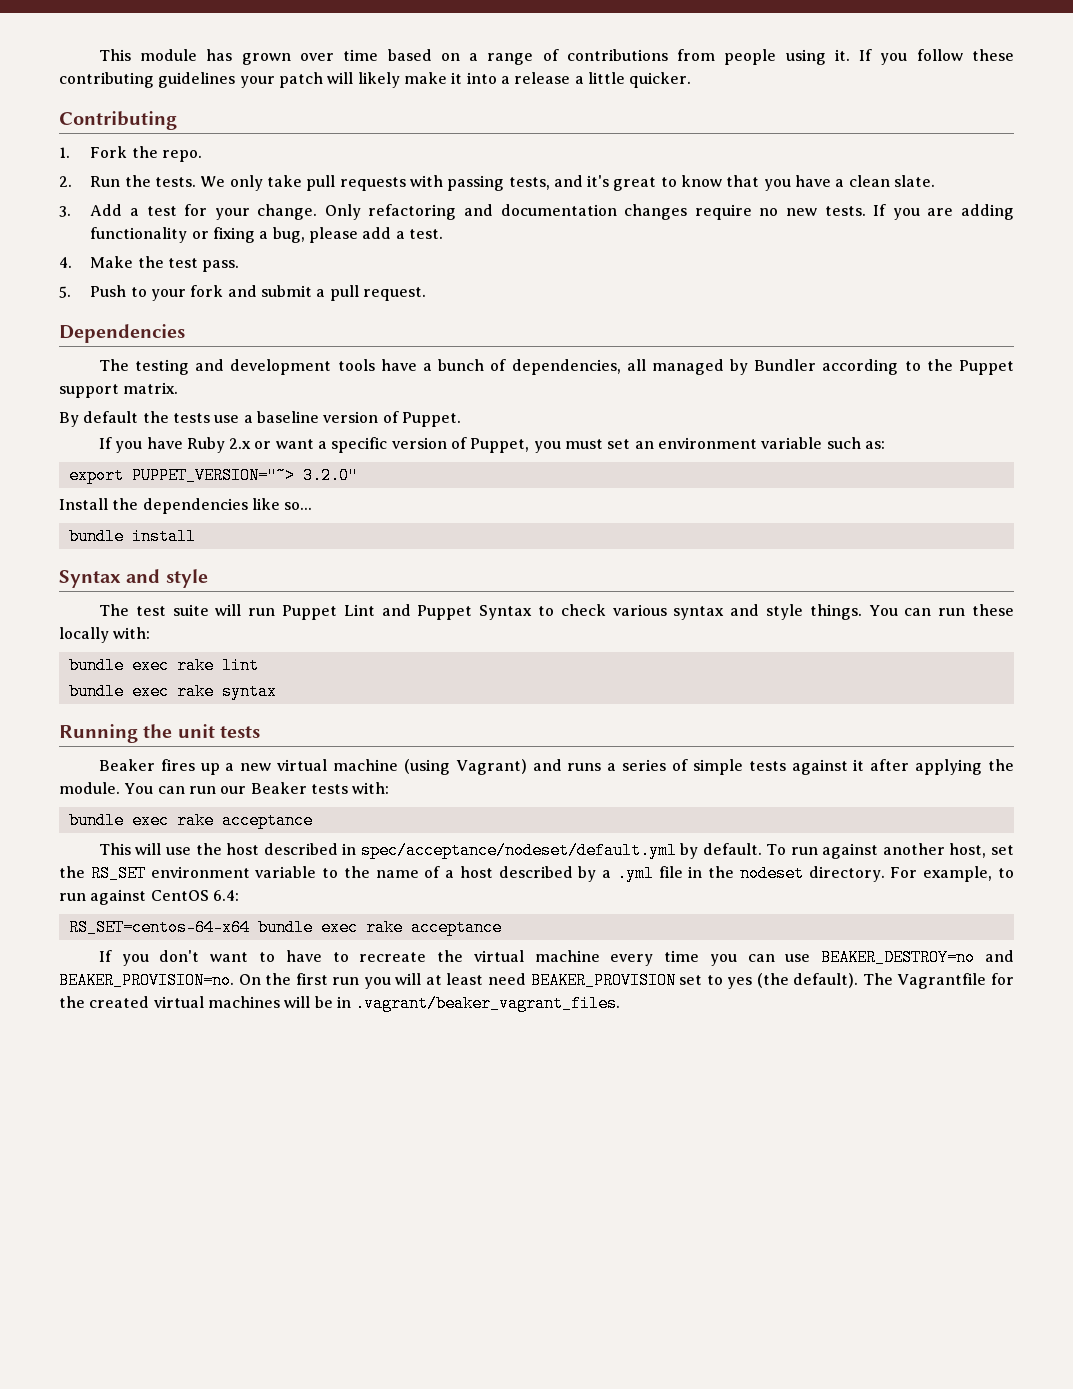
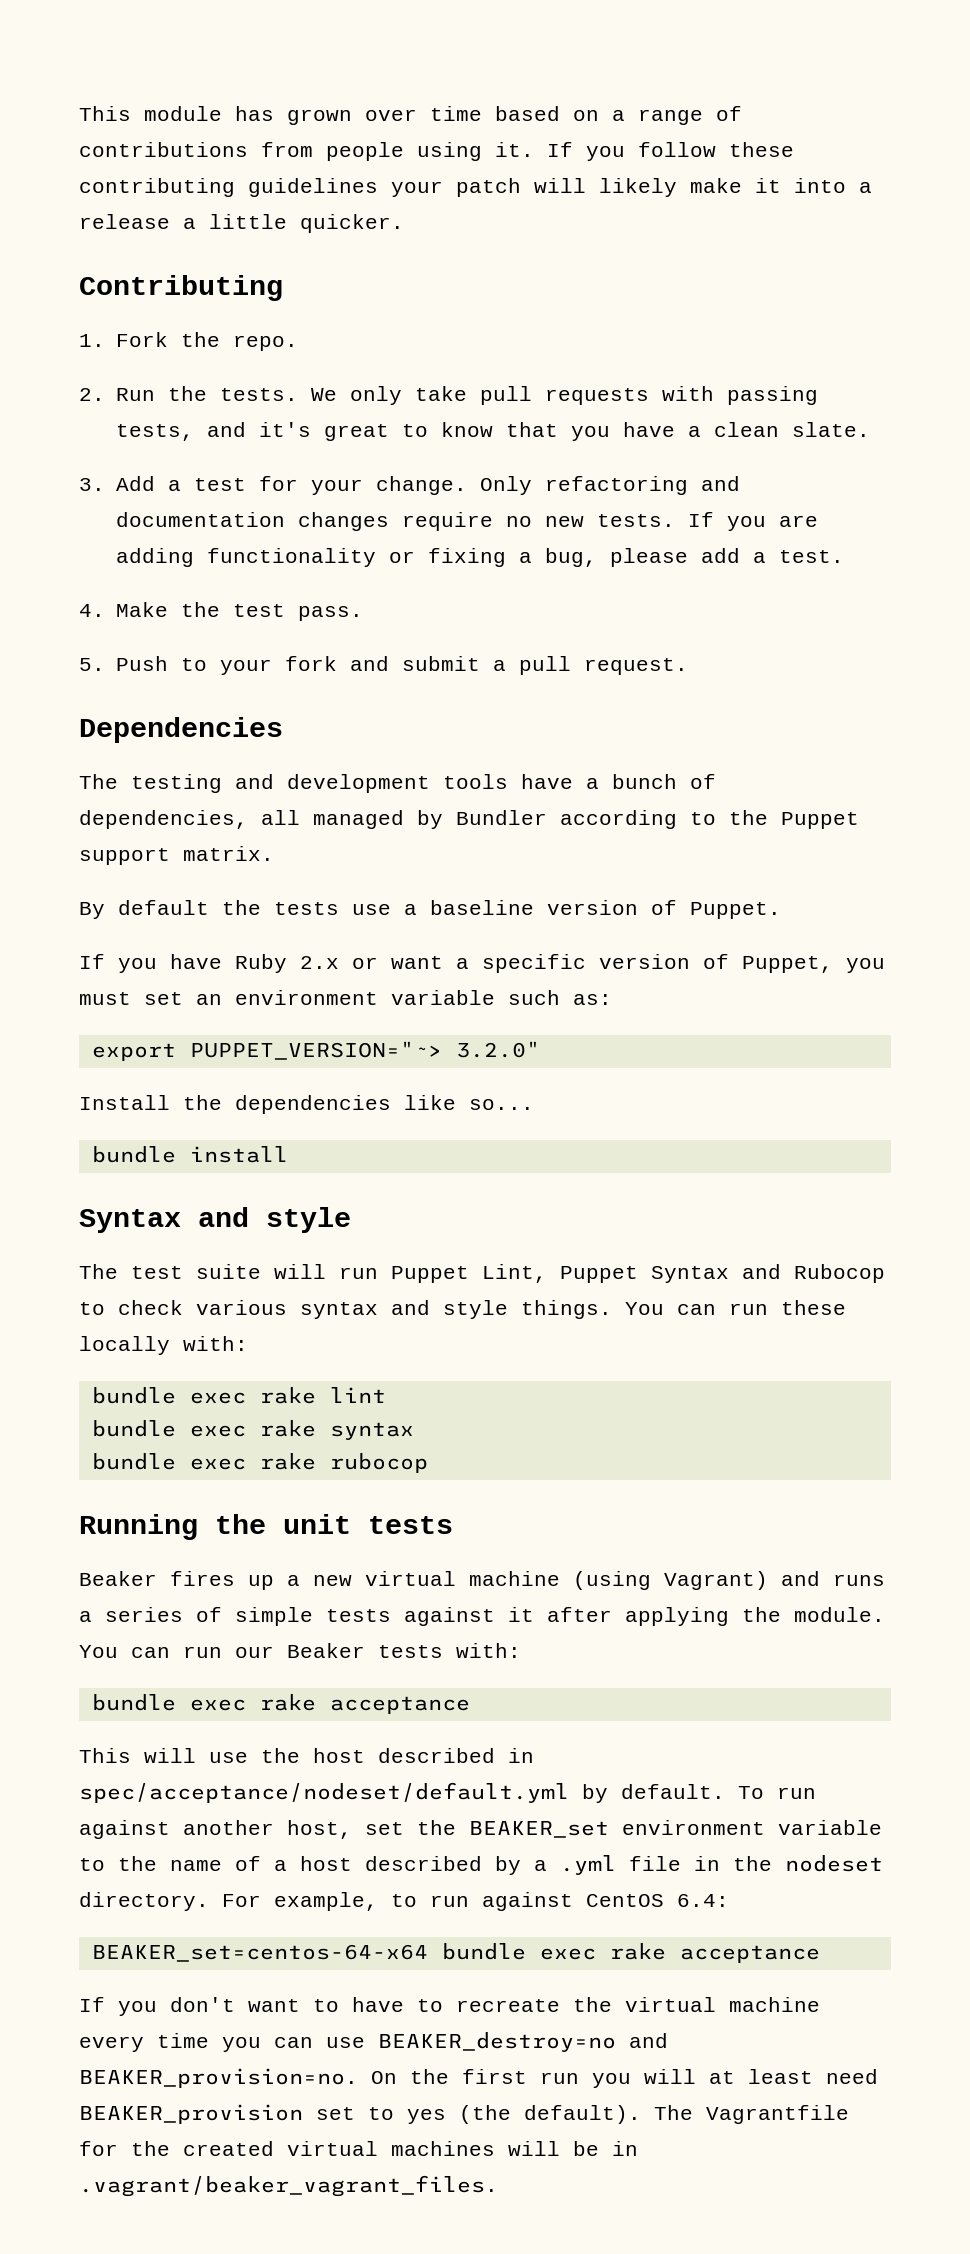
[343,604,533,620] Lint and Puppet Syntax -> [482,1264,885,1283] Lint, Puppet Syntax and Rubocop
(277, 691) none -> [91,1453,428,1473] // bundle exec rake rubocop
[90,865,146,882] RS_SET -> [469,1821,609,1838] BEAKER_set
[68,919,250,936] RS_SET=centos-64-x64 -> [91,1944,428,1962] BEAKER_set=centos-64-x64
[821,949,1014,966] [59,972,234,989] BEAKER_DESTROY=no and BEAKER_PROVISION=no. -> [378,2032,668,2052] [79,2068,358,2088] BEAKER_destroy=no and BEAKER_provision=no.
[530,972,676,989] BEAKER_PROVISION -> [79,2104,303,2124] BEAKER_provision

